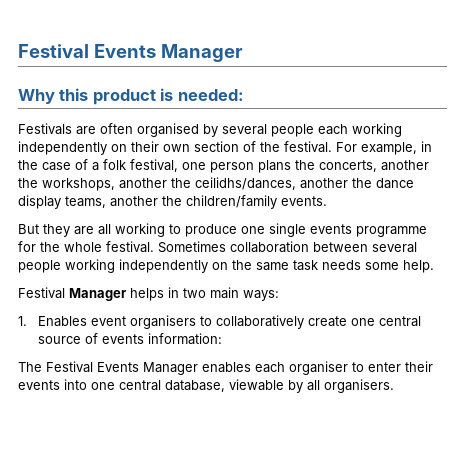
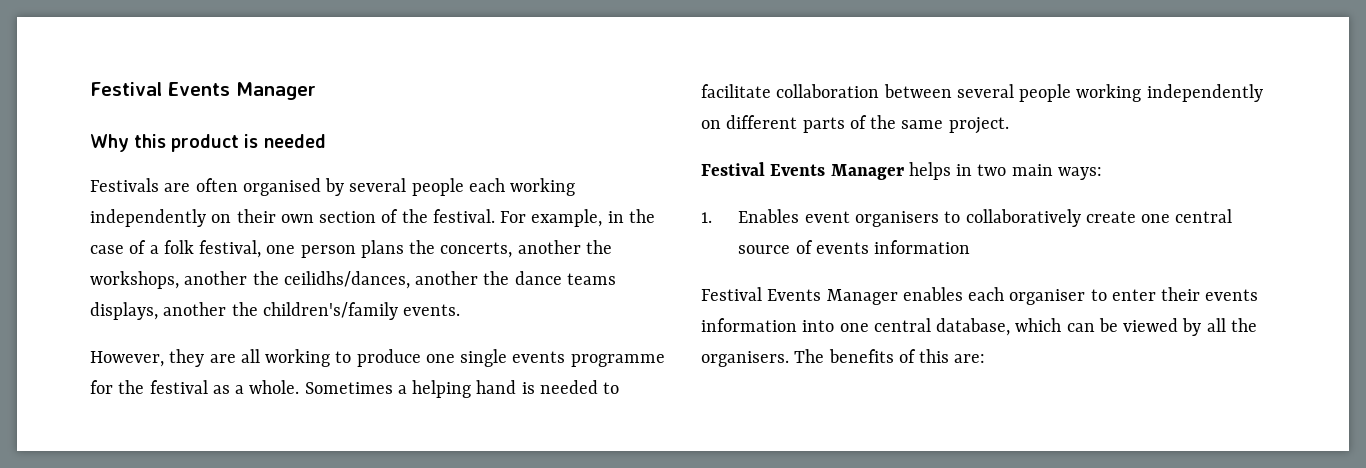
[177,89,244,101] needed: -> [263,134,326,148] needed
[18,195,277,209] display teams, another the children/family -> [566,273,616,285] [90,302,398,320] teams displays, another the children's/family
[18,224,39,234] But -> [90,351,164,367] However,
[64,241,226,253] whole festival. Sometimes -> [149,380,620,398] [701,84,771,98] festival as a whole. Sometimes a helping hand is needed to facilitate
[232,260,434,273] [18,287,65,299] the same task needs some help. // Festival -> [726,115,1009,134] [701,162,826,176] different parts of the same project. // Festival Events
[148,333,223,345] [18,362,42,372] information: // The -> [874,240,971,254] information //
(60, 385) none -> [701,318,797,332] information
[229,379,394,393] viewable by all organisers. -> [1015,318,1257,336] [701,349,986,367] which can be viewed by all the organisers. The benefits of this are:

